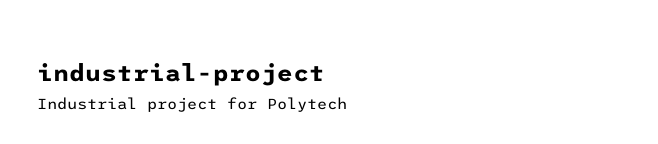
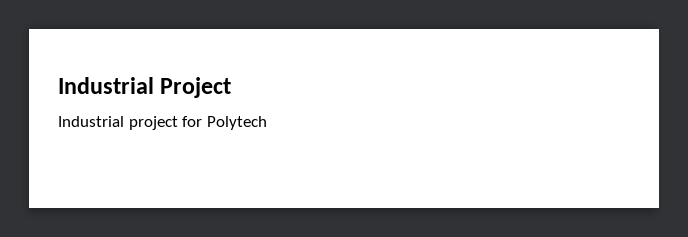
[37,63,325,86] industrial-project -> [58,77,232,98] Industrial Project

